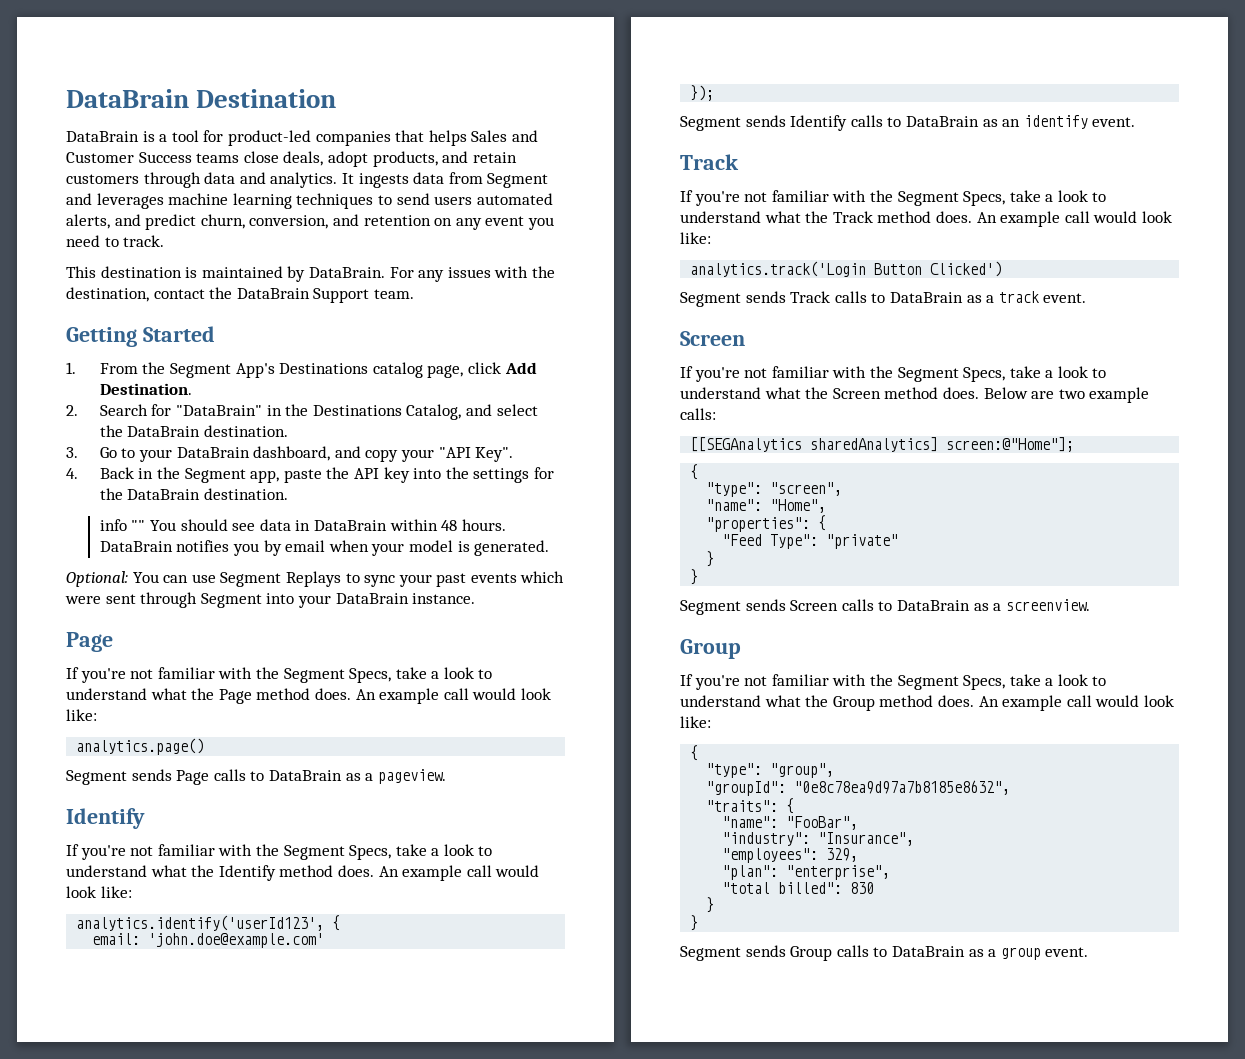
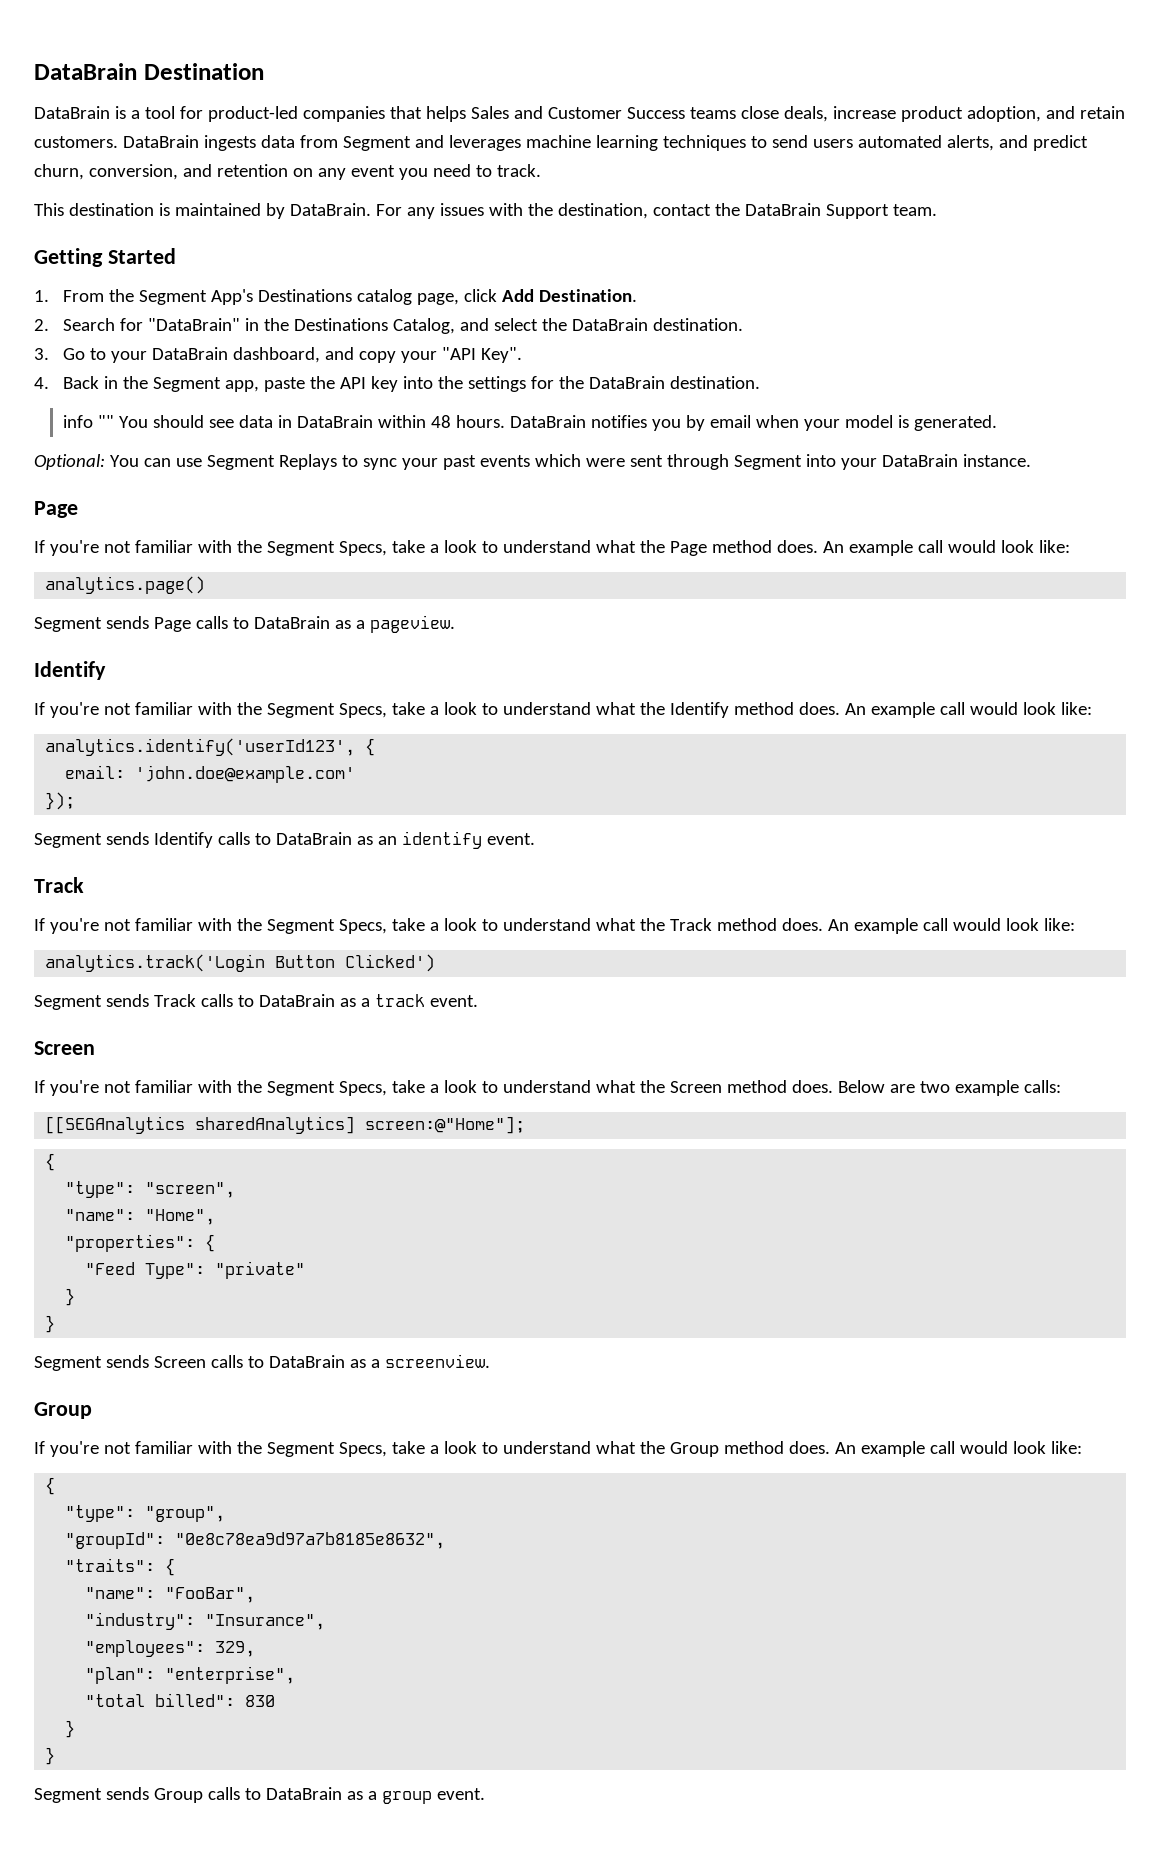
[327,151,517,167] [66,172,354,188] adopt products, and retain customers through data and analytics. It -> [832,106,1125,122] [34,135,199,148] increase product adoption, and retain customers. DataBrain

